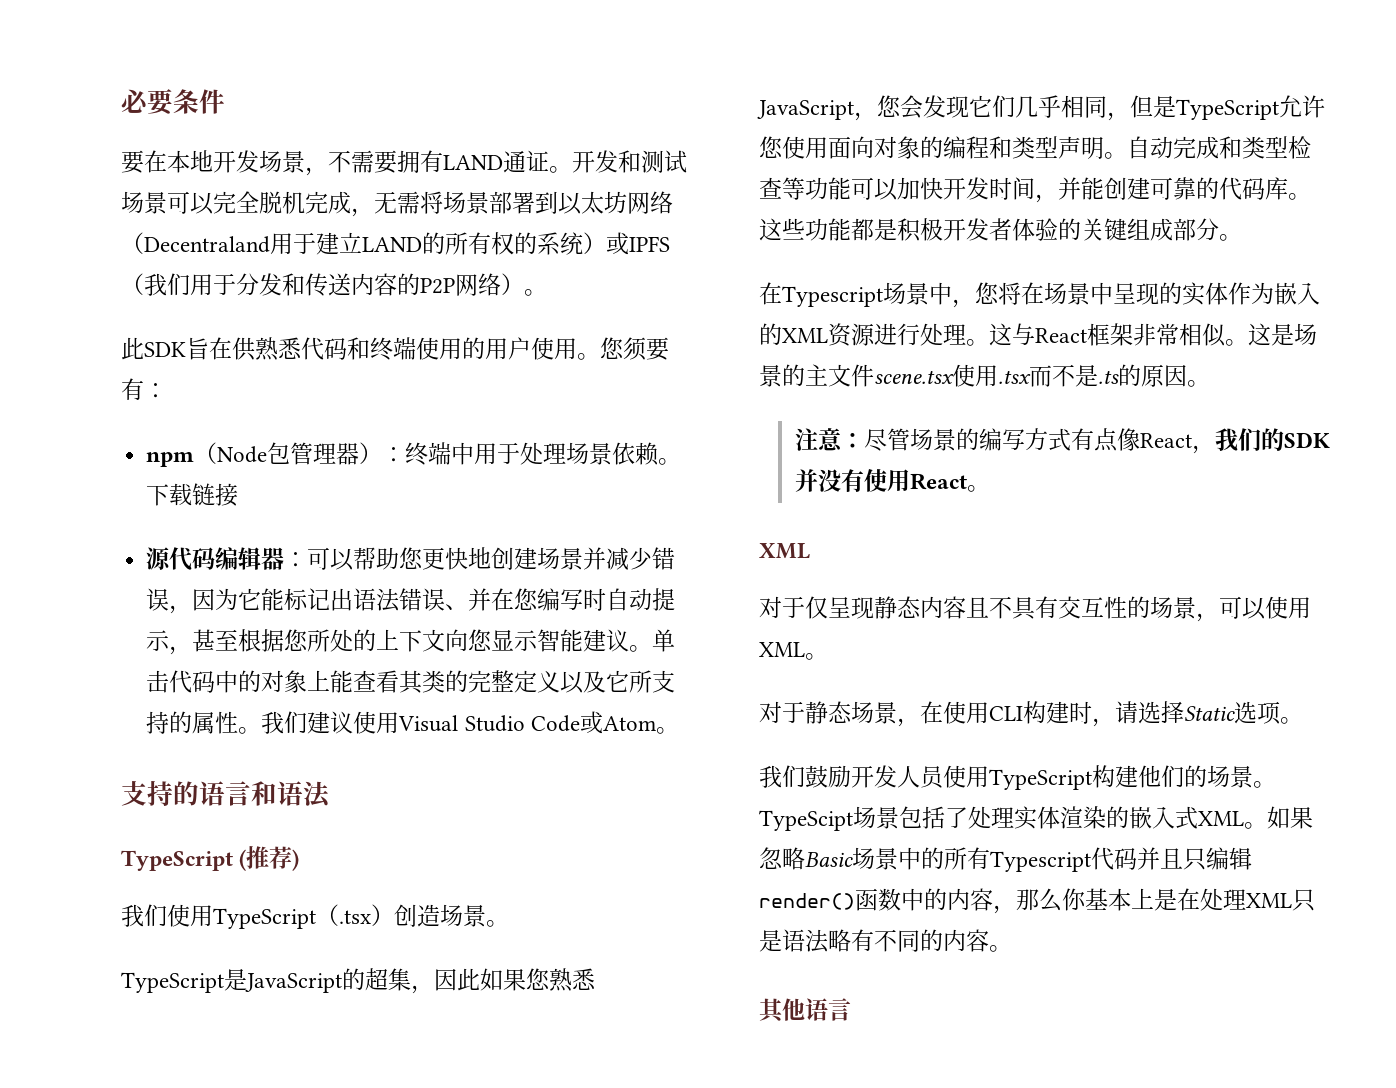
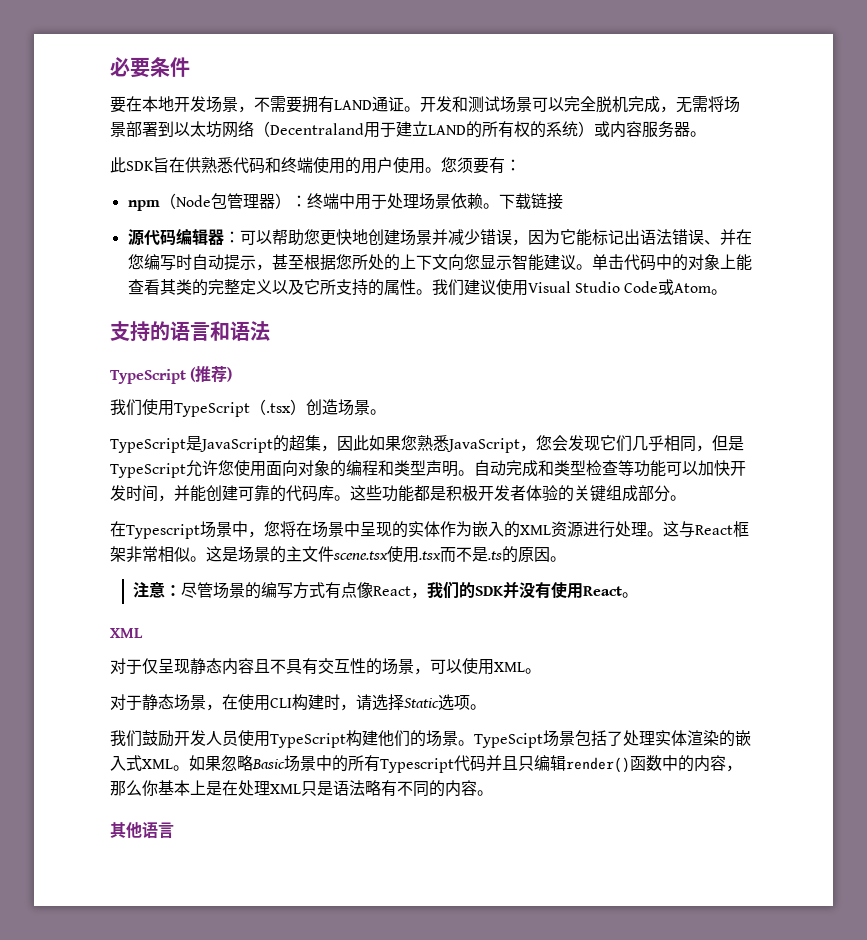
[629,236,670,252] [121,273,524,296] IPFS（我们用于分发和传送内容的P2P网络） -> [610,121,690,138] 内容服务器

